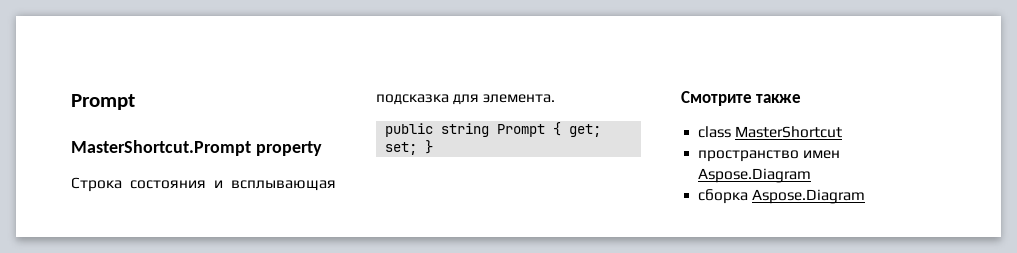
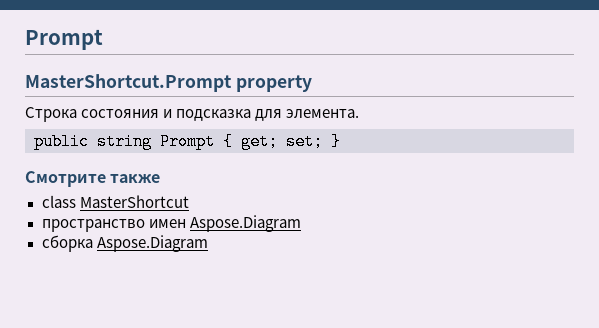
[231,180,336,191] всплывающая -> (173, 113) none

